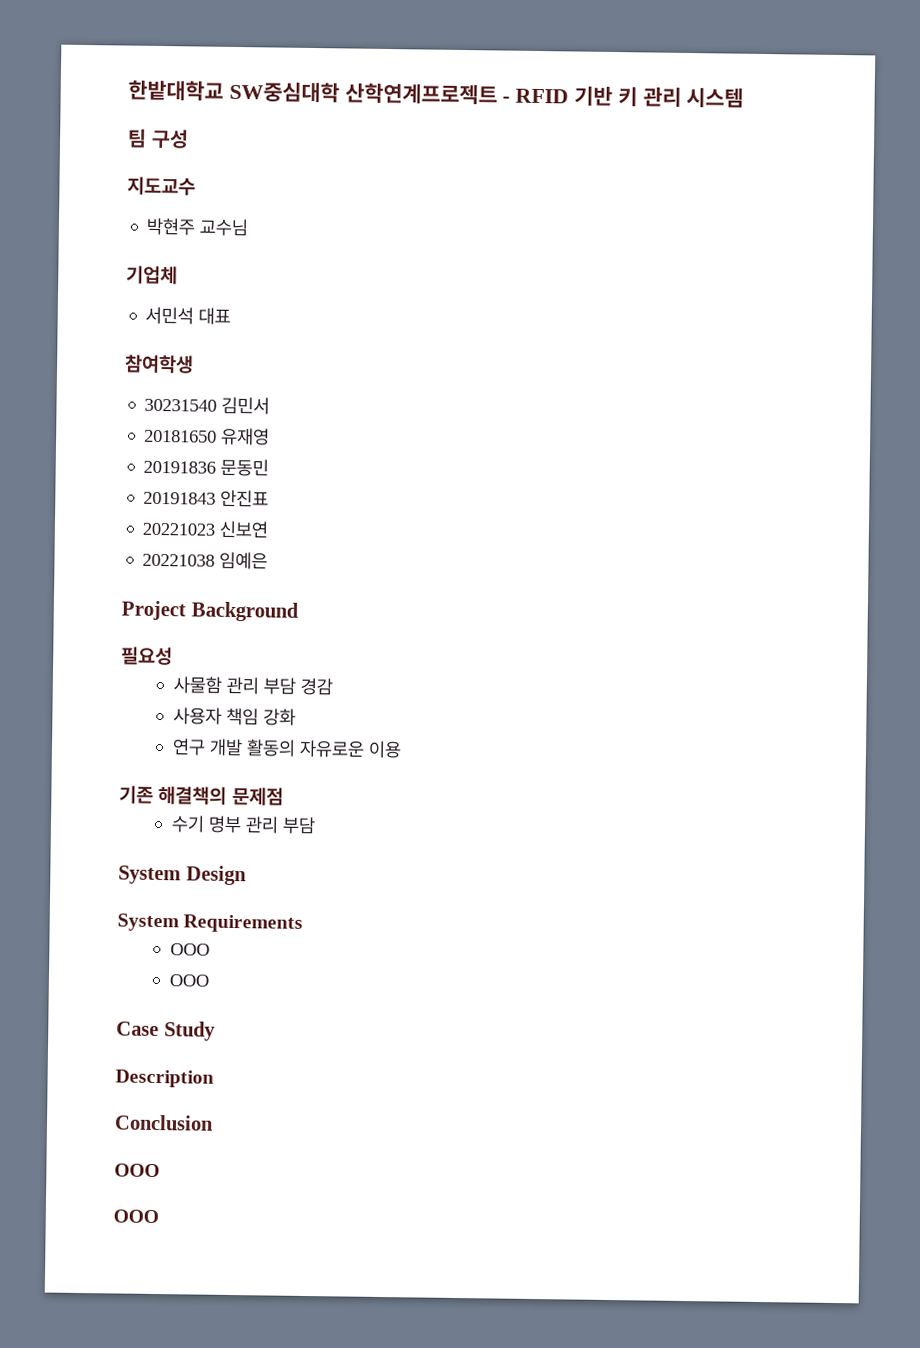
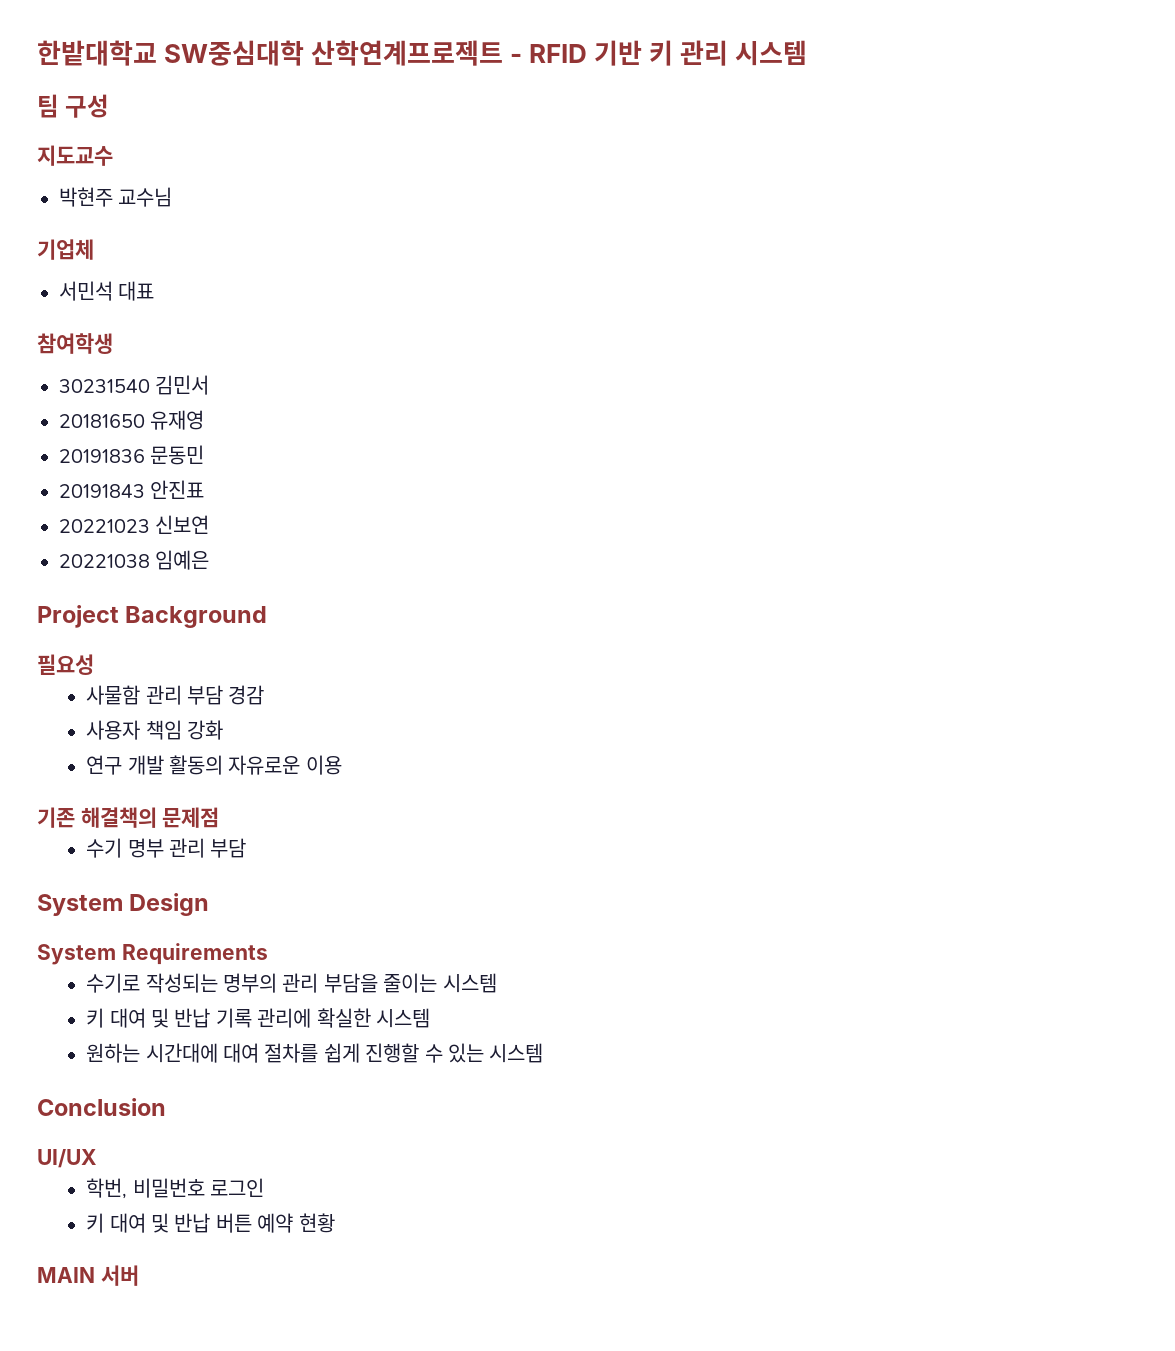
[170,943,211,956] [169,974,210,987] [116,1021,216,1041] [115,1069,214,1088] [114,1114,214,1131] [114,1163,160,1178] [113,1209,159,1224] OOO // OOO // Case Study // Description // Conclusion // OOO // OOO -> [86,973,497,993] [86,1008,431,1028] [86,1043,544,1063] [37,1098,166,1116] [37,1149,97,1168] [86,1178,265,1199] [86,1213,335,1233] [37,1265,139,1286] 수기로 작성되는 명부의 관리 부담을 줄이는 시스템 // 키 대여 및 반납 기록 관리에 확실한 시스템 // 원하는 시간대에 대여 절차를 쉽게 진행할 수 있는 시스템 // Conclusion // UI/UX // 학번, 비밀번호 로그인 // 키 대여 및 반납 버튼 예약 현황 // MAIN 서버

